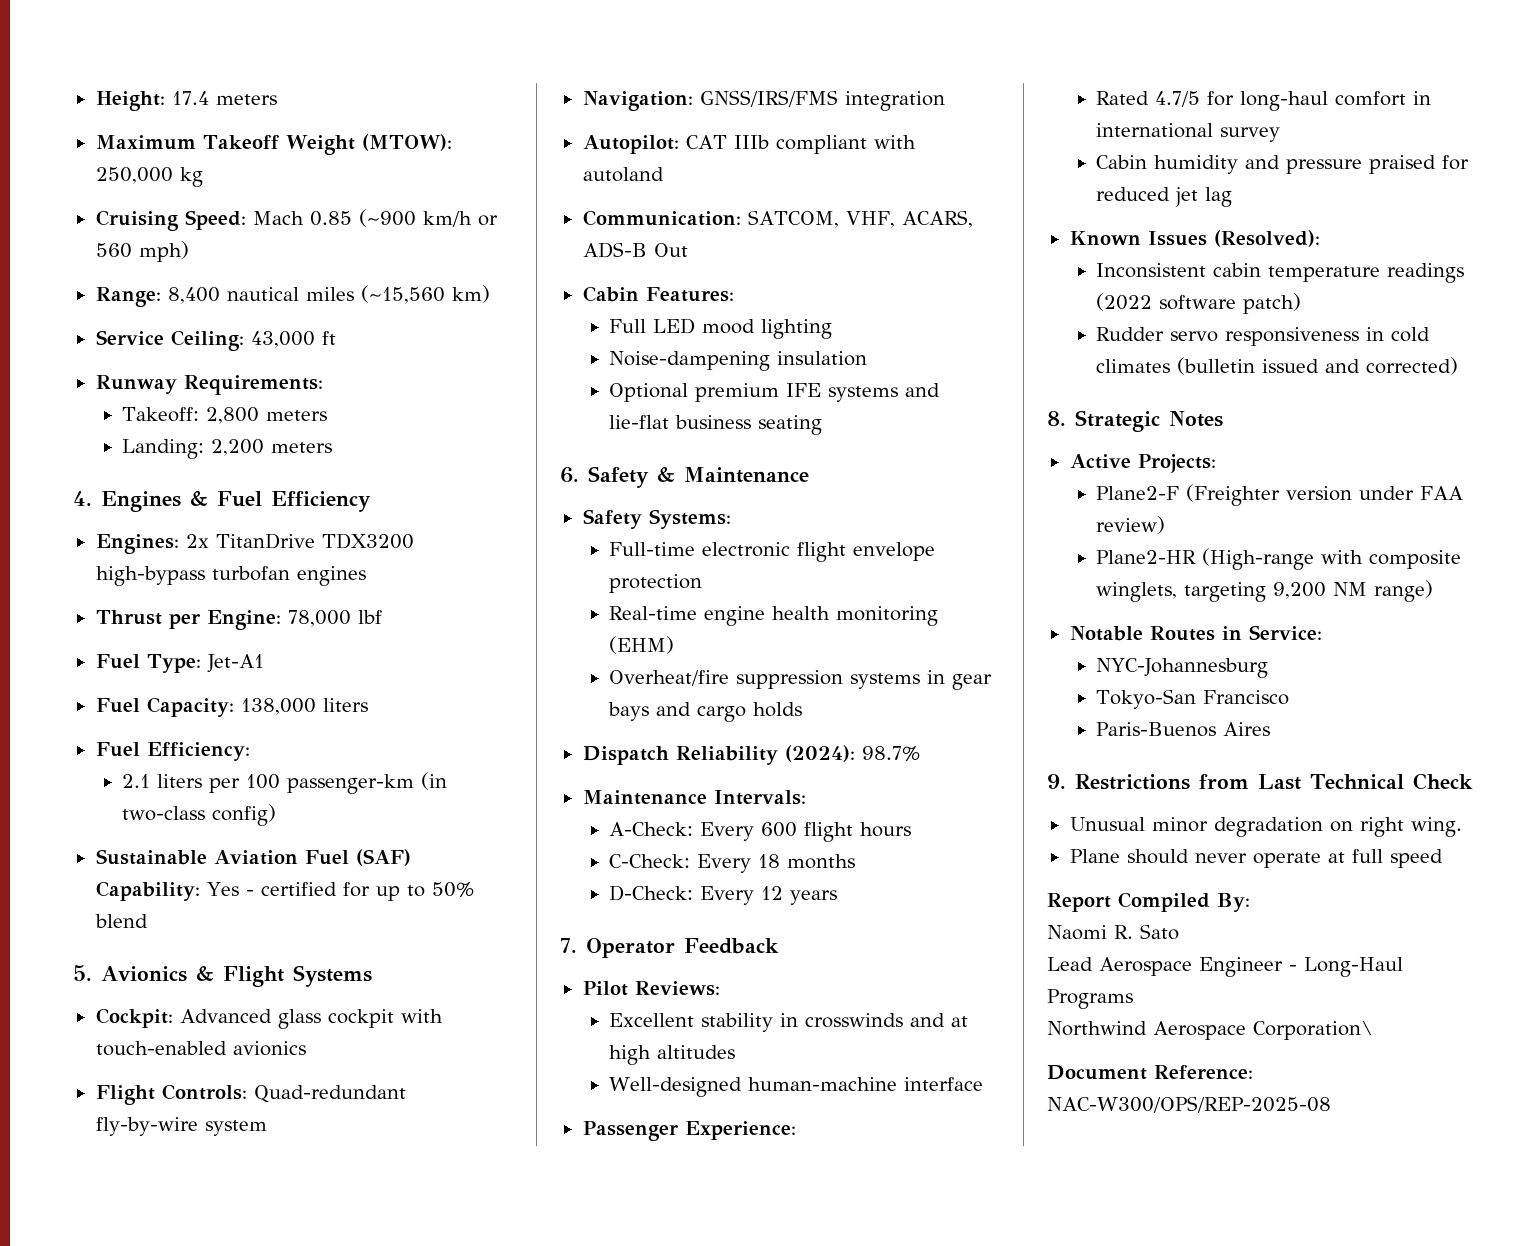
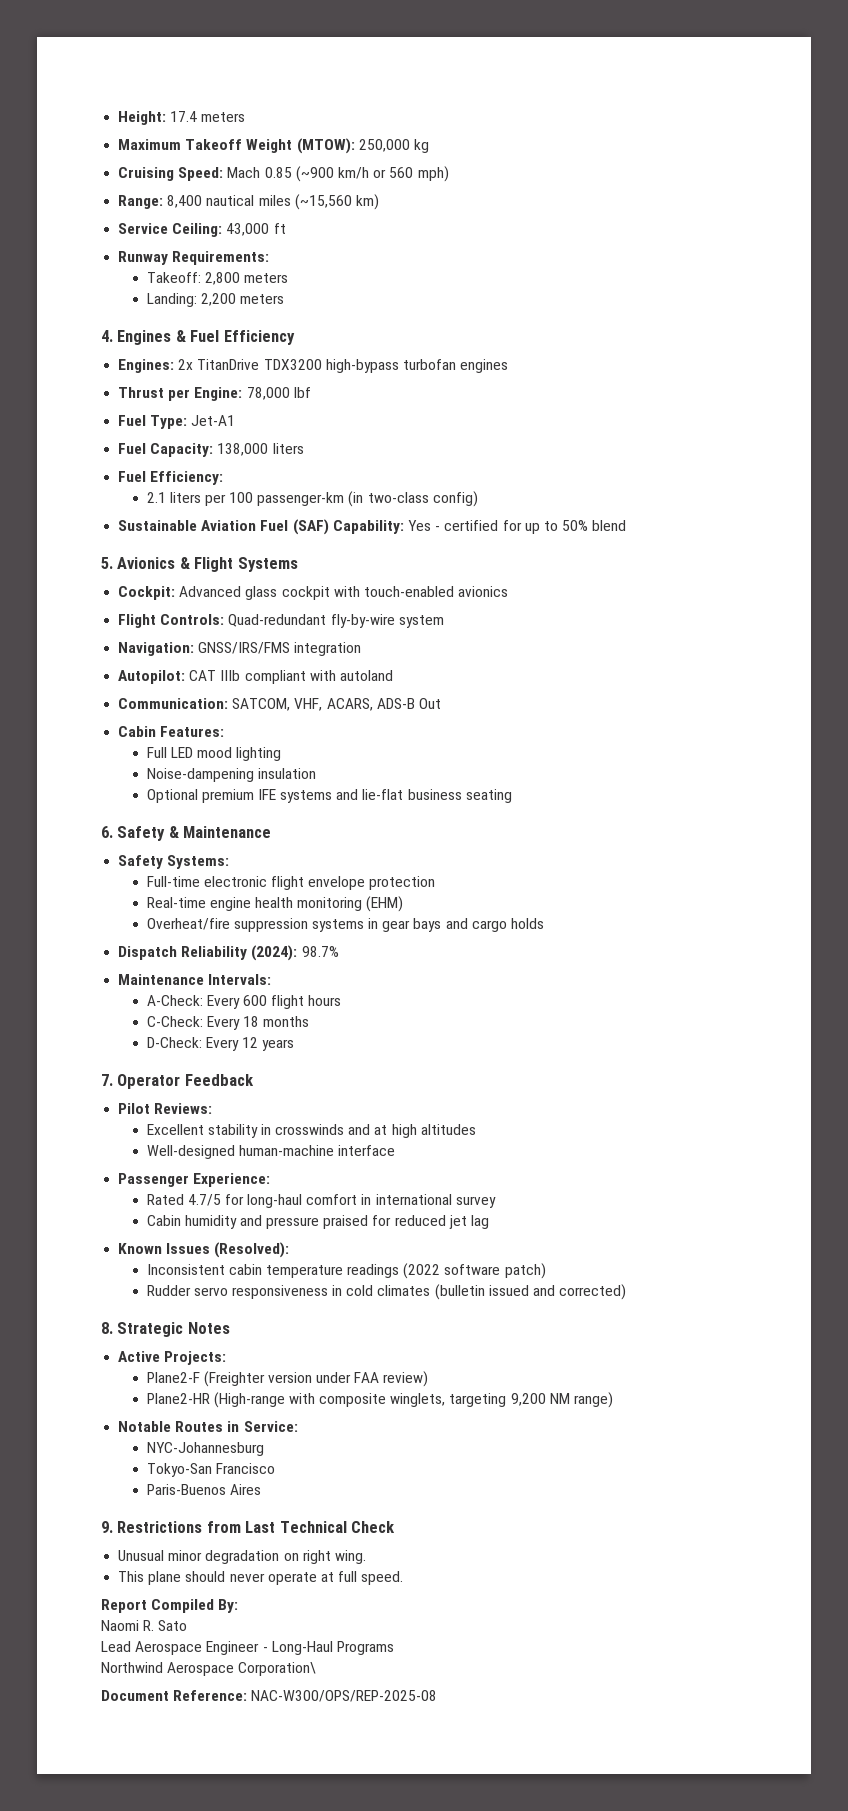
[1069,849,1120,863] Plane -> [118,1571,182,1585] This plane
[1389,849,1443,868] speed -> [361,1571,404,1585] speed.

